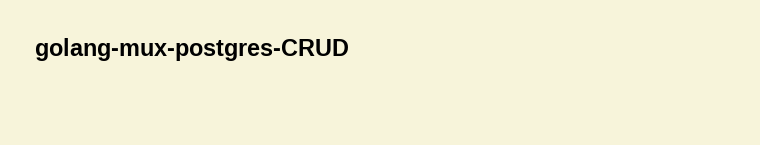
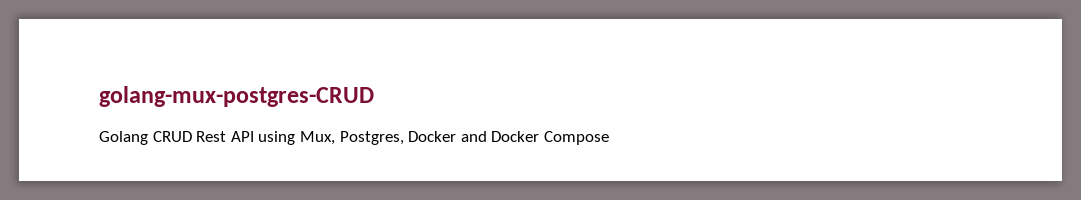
(349, 49) none -> [99,131,609,145] // Golang CRUD Rest API using Mux, Postgres, Docker and Docker Compose

